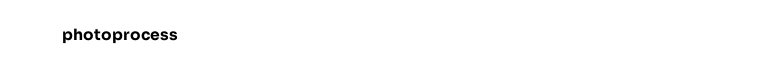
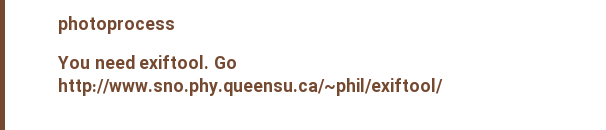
(178, 36) none -> [57,55,238,69] [58,78,443,96] // You need exiftool. Go http://www.sno.phy.queensu.ca/~phil/exiftool/

